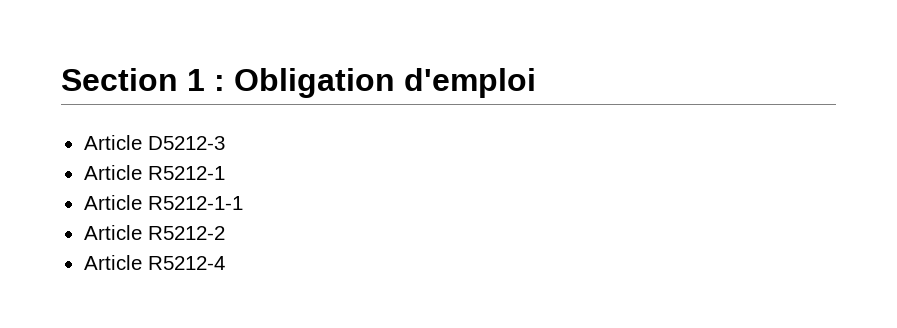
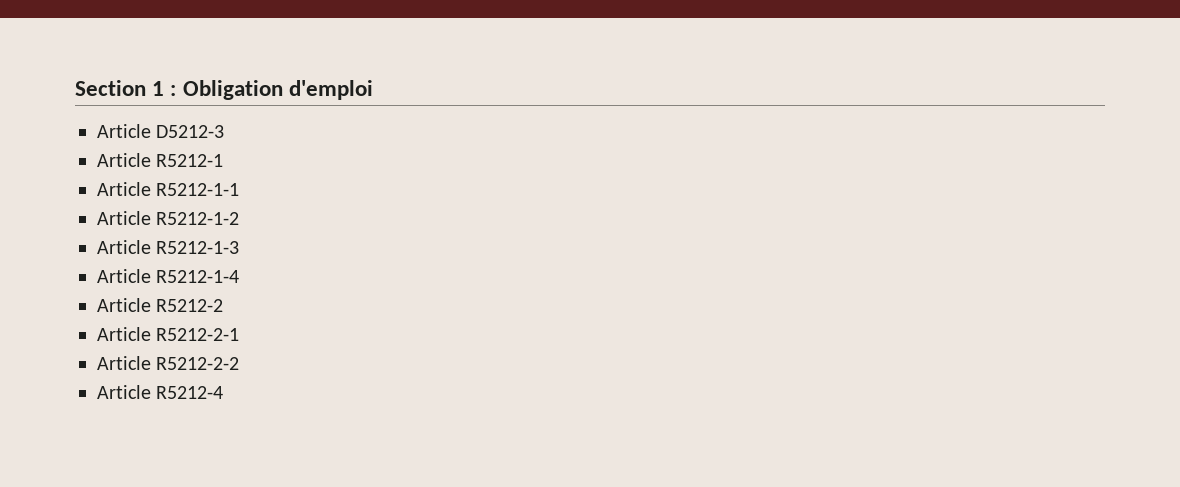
[147,226,225,240] R5212-2 -> [156,212,240,225] [97,240,240,254] [97,269,240,283] [97,298,224,312] [97,327,240,341] [97,356,240,370] R5212-1-2 // Article R5212-1-3 // Article R5212-1-4 // Article R5212-2 // Article R5212-2-1 // Article R5212-2-2

